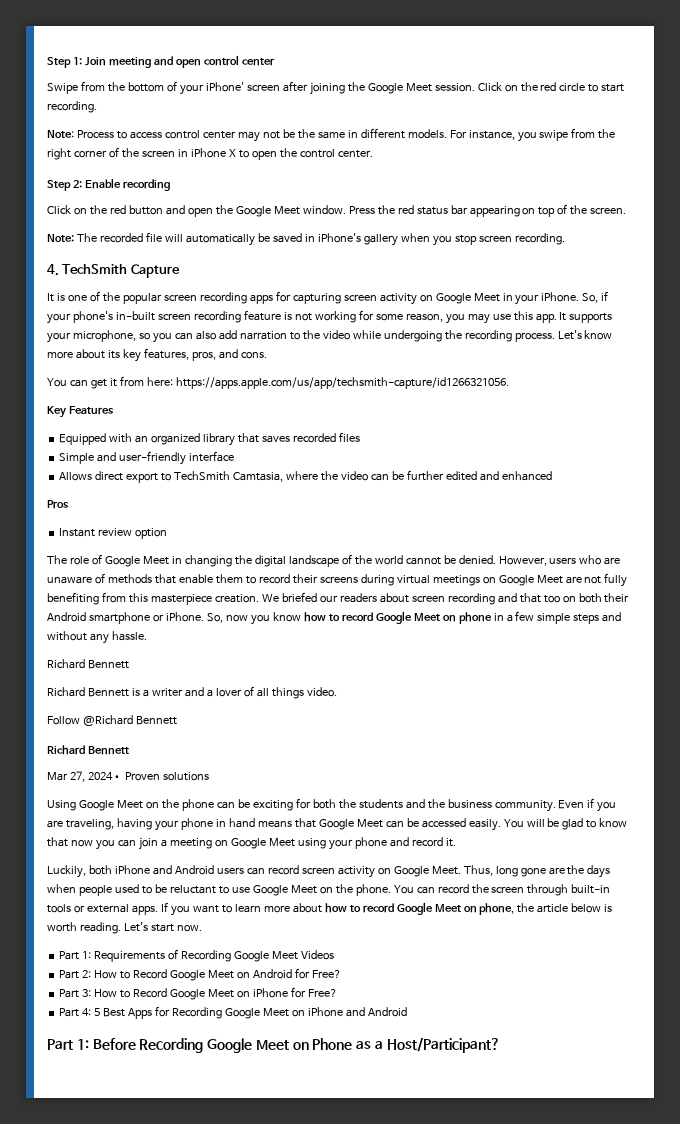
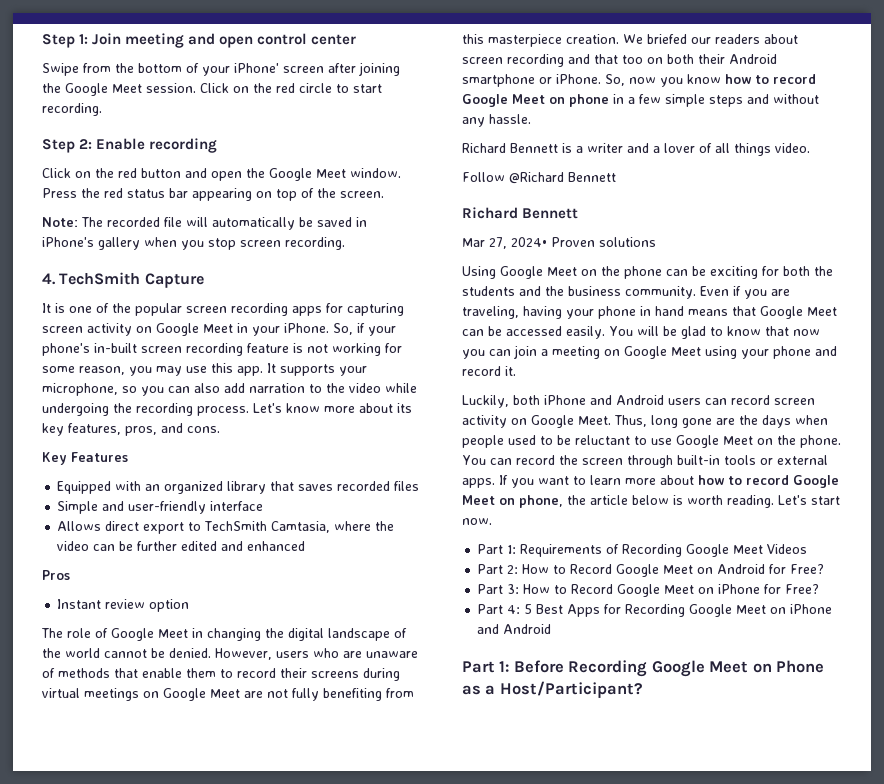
[47,128,616,142] [47,147,373,160] // Note: Process to access control center may not be the same in different models. For instance, you swipe from the right corner of the screen in iPhone X to open the control center. -> (102, 109) none
[47,376,509,389] // You can get it from here: https://apps.apple.com/us/app/techsmith-capture/id1266321056. -> (220, 429) none
[47,687,129,697] // Richard Bennett -> (558, 148) none

